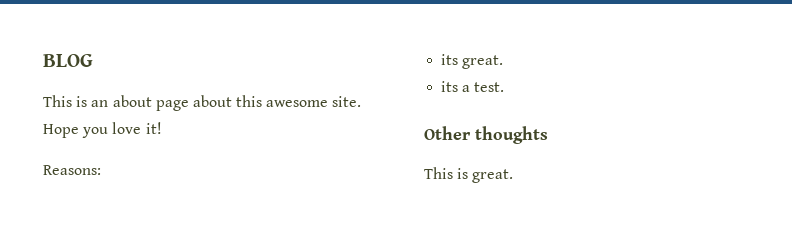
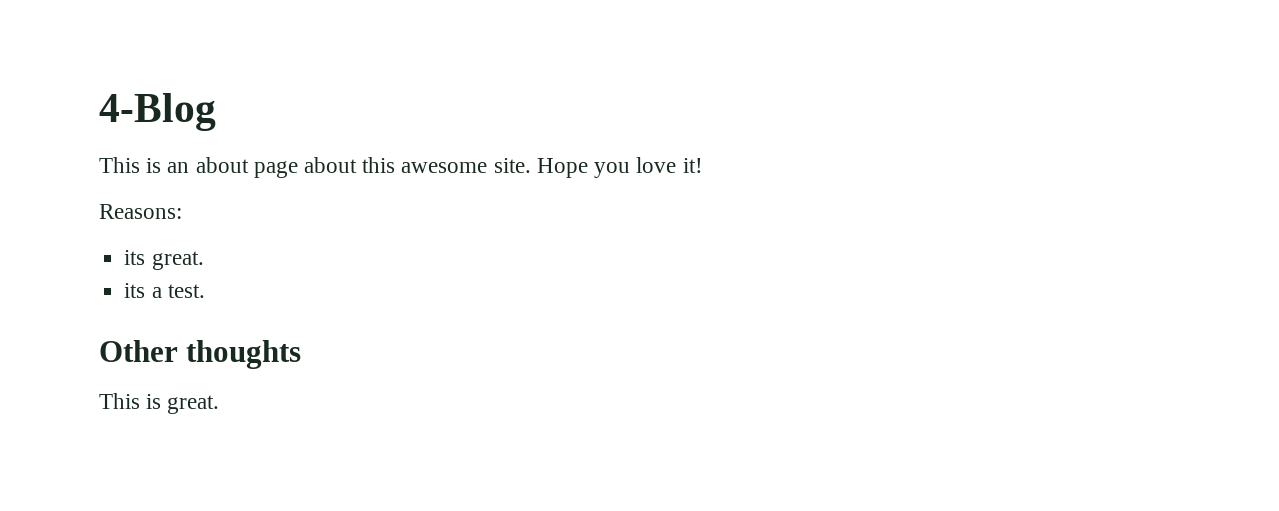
[43,54,93,67] BLOG -> [99,93,216,131] 4-Blog

